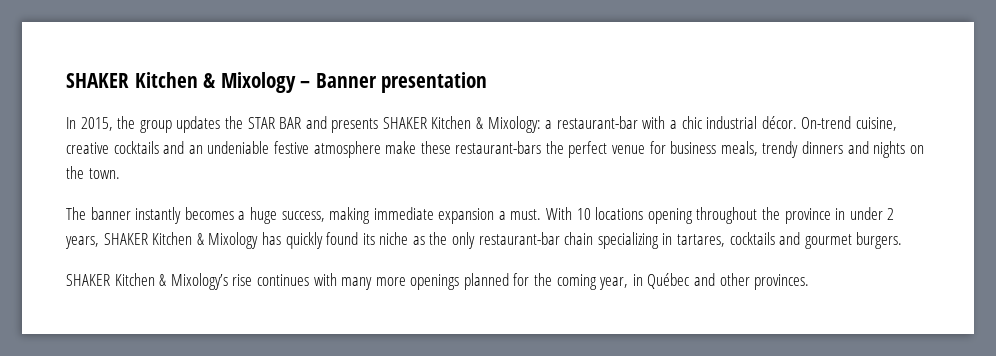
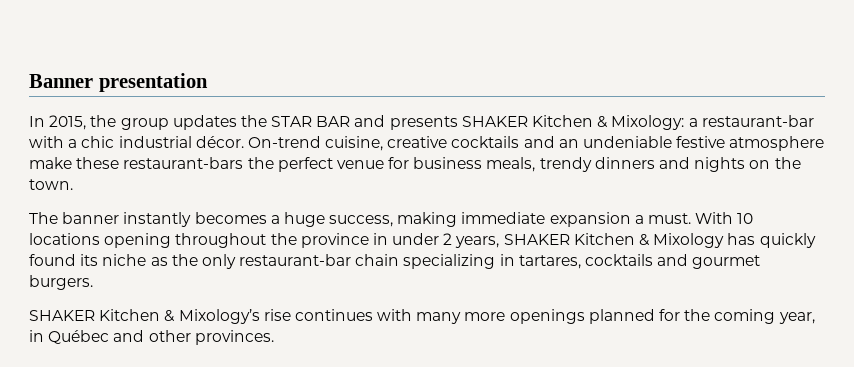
[66,72,311,93] SHAKER Kitchen & Mixology – -> (29, 81) none

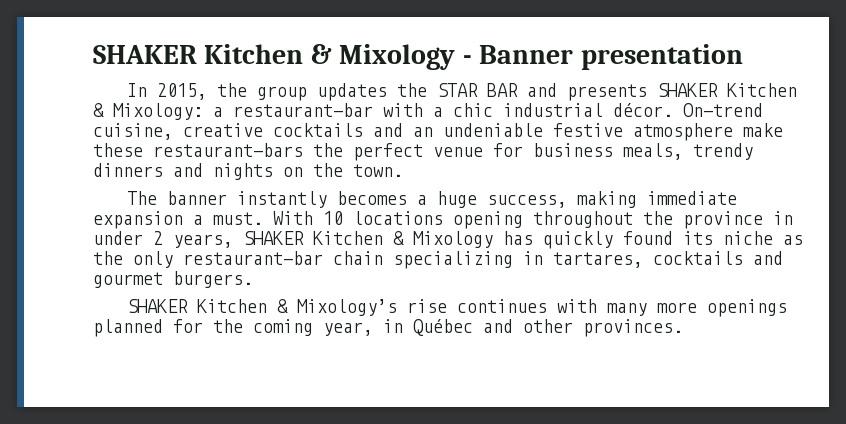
(29, 81) none -> [93,44,472,70] SHAKER Kitchen & Mixology -

